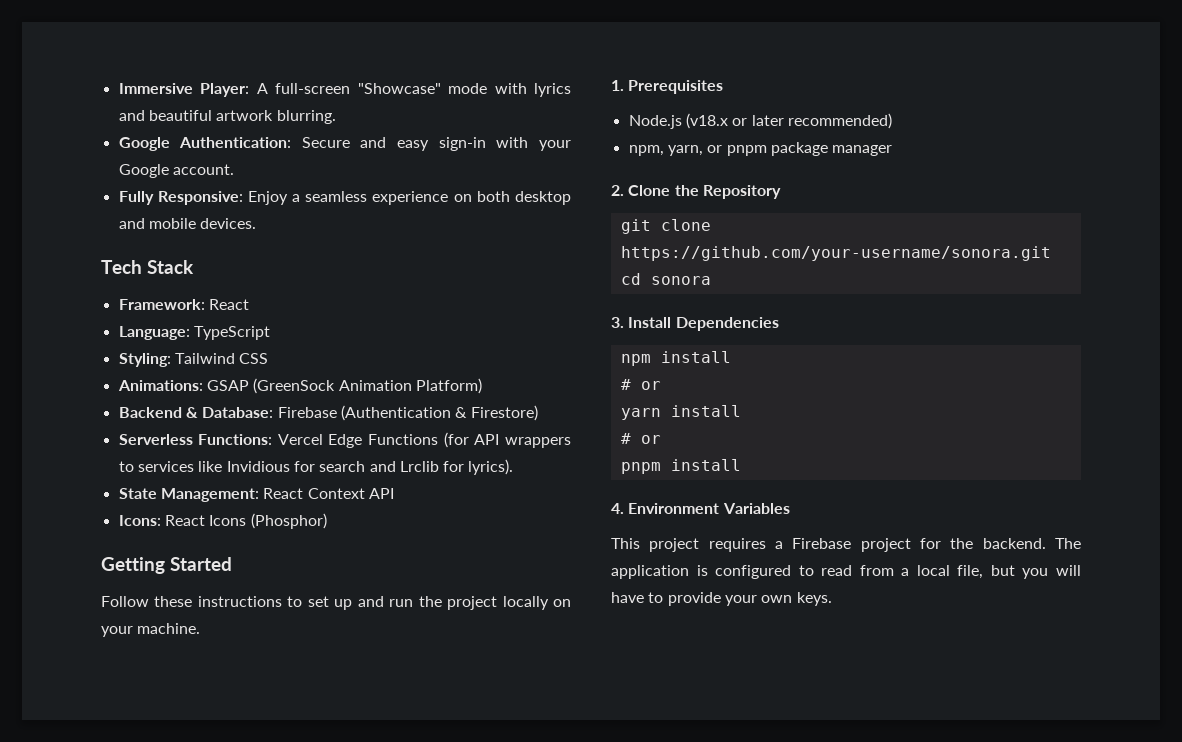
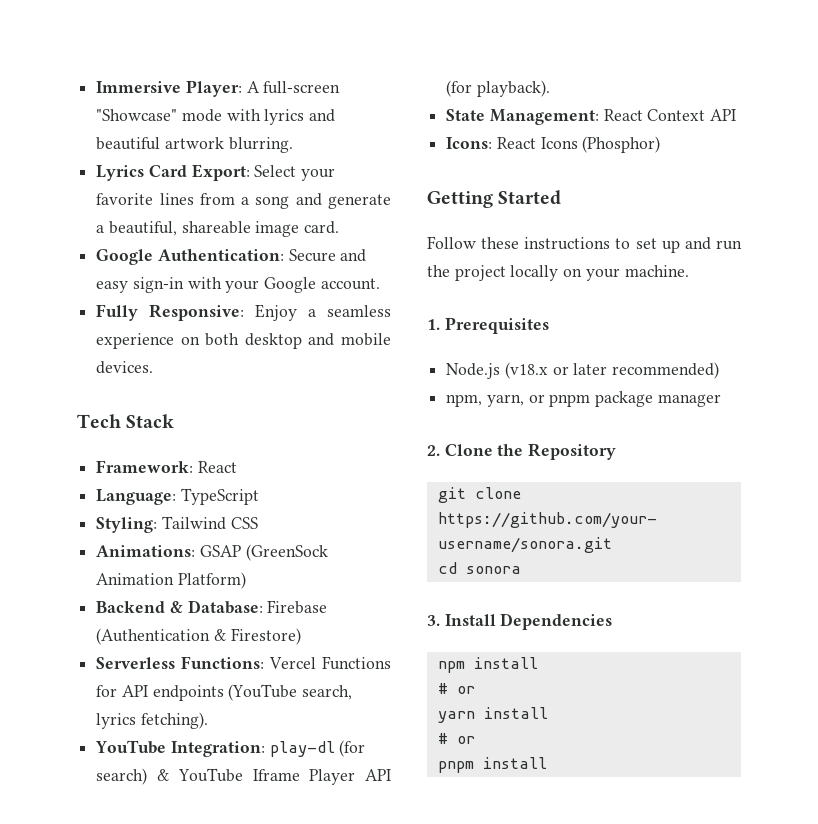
(336, 117) none -> [96,164,336,181] [96,193,391,209] [96,221,340,237] // Lyrics Card Export: Select your favorite lines from a song and generate a beautiful, shareable image card.
[328,432,571,448] [118,459,514,475] Edge Functions (for API wrappers to services like Invidious for search and Lrclib for lyrics). -> [322,656,391,670] [96,684,353,701] [96,712,208,729] [95,740,366,757] [96,768,391,785] [446,80,550,97] Functions for API endpoints (YouTube search, lyrics fetching). // YouTube Integration: play-dl (for search) & YouTube Iframe Player API (for playback).
[611,503,790,514] [611,538,1081,552] [611,565,1081,579] [611,592,832,606] // 4. Environment Variables // This project requires a Firebase project for the backend. The application is configured to read from a local file, but you will have to provide your own keys. -> (547, 763) none

